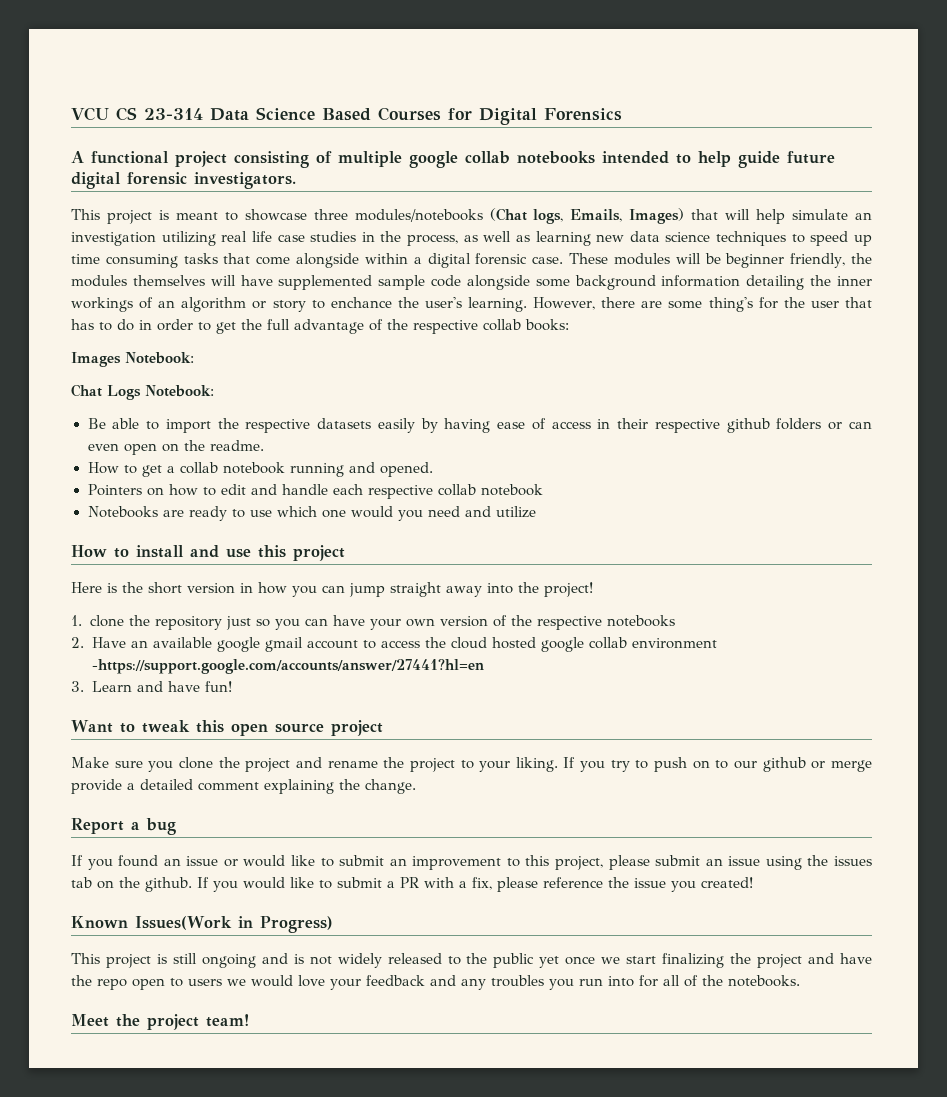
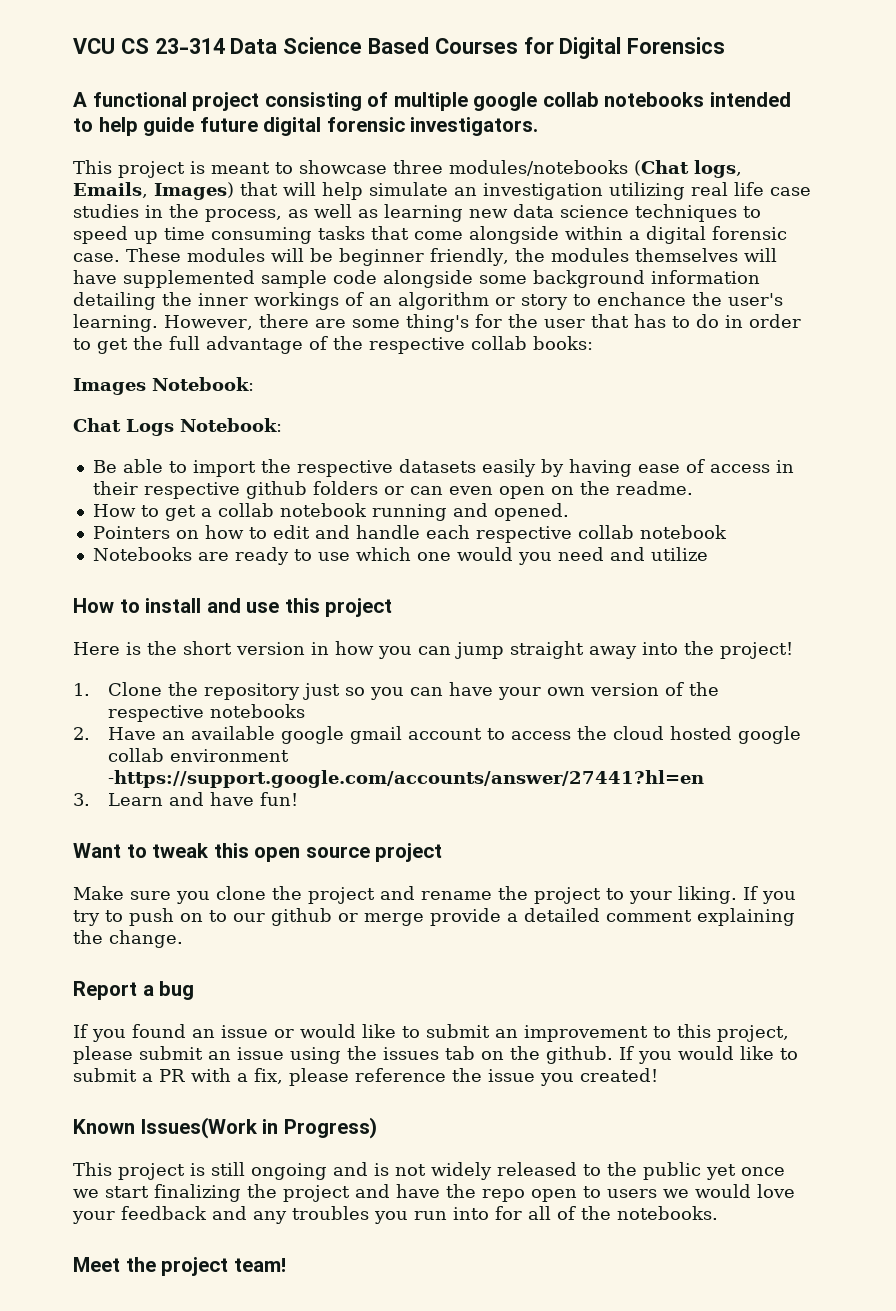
[89,615,124,627] clone -> [108,682,163,696] Clone

